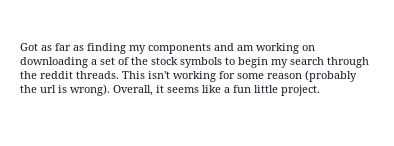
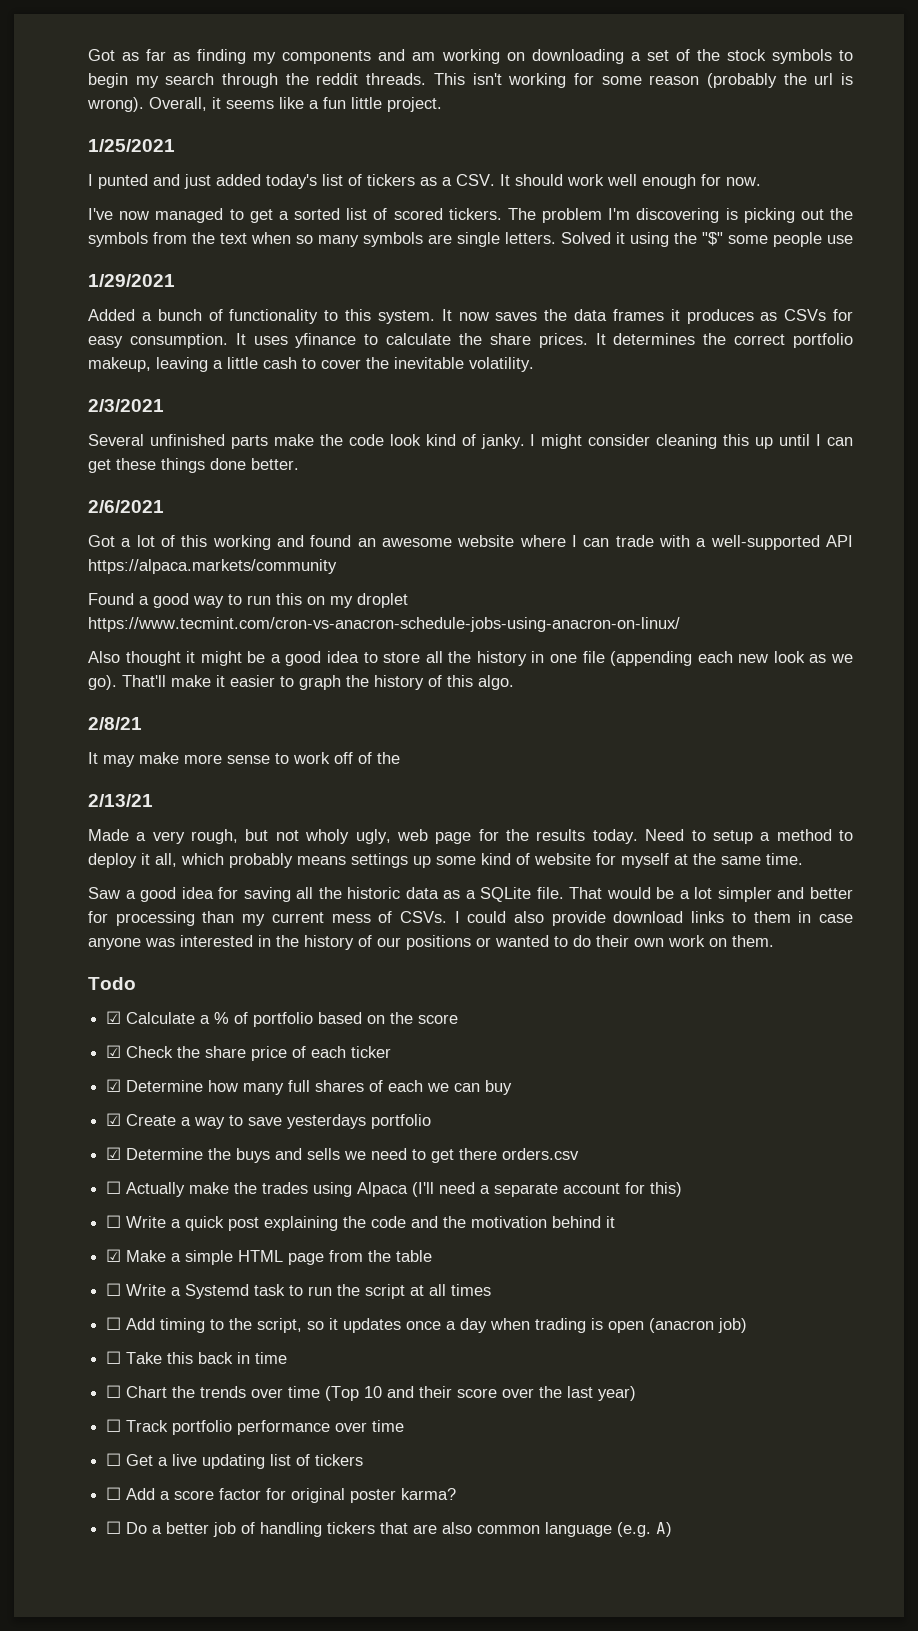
(320, 90) none -> [88,139,175,152] [88,174,761,189] [88,208,853,223] [88,232,853,247] [88,274,175,287] [88,309,854,324] [88,333,853,348] [88,357,534,372] [88,399,164,412] [88,434,854,449] [88,458,299,473] [88,500,164,513] [88,535,854,550] [88,559,337,574] [88,593,408,608] [88,617,680,632] [88,651,853,666] [88,675,514,690] [88,717,142,730] [88,752,400,767] [88,794,153,807] [88,829,853,844] [88,853,803,868] [88,887,853,902] [88,911,854,926] [88,935,774,950] [88,977,136,990] [106,1011,459,1027] [106,1045,392,1061] [106,1079,513,1095] [106,1113,432,1129] [106,1147,580,1163] [106,1181,683,1197] [106,1215,616,1231] [106,1249,433,1265] [106,1283,492,1299] [106,1317,748,1333] [106,1351,288,1364] [106,1385,637,1401] [106,1419,405,1435] [106,1453,364,1469] [106,1487,457,1503] [106,1521,673,1537] // 1/25/2021 // I punted and just added today's list of tickers as a CSV. It should work well enough for now. // I've now managed to get a sorted list of scored tickers. The problem I'm discovering is picking out the symbols from the text when so many symbols are single letters. Solved it using the "$" some people use // 1/29/2021 // Added a bunch of functionality to this system. It now saves the data frames it produces as CSVs for easy consumption. It uses yfinance to calculate the share prices. It determines the correct portfolio makeup, leaving a little cash to cover the inevitable volatility. // 2/3/2021 // Several unfinished parts make the code look kind of janky. I might consider cleaning this up until I can get these things done better. // 2/6/2021 // Got a lot of this working and found an awesome website where I can trade with a well-supported API https://alpaca.markets/community // Found a good way to run this on my droplet https://www.tecmint.com/cron-vs-anacron-schedule-jobs-using-anacron-on-linux/ // Also thought it might be a good idea to store all the history in one file (appending each new look as we go). That'll make it easier to graph the history of this algo. // 2/8/21 // It may make more sense to work off of the // 2/13/21 // Made a very rough, but not wholy ugly, web page for the results today. Need to setup a method to deploy it all, which probably means settings up some kind of website for myself at the same time. // Saw a good idea for saving all the historic data as a SQLite file. That would be a lot simpler and better for processing than my current mess of CSVs. I could also provide download links to them in case anyone was interested in the history of our positions or wanted to do their own work on them. // Todo // ☑ Calculate a % of portfolio based on the score // ☑ Check the share price of each ticker // ☑ Determine how many full shares of each we can buy // ☑ Create a way to save yesterdays portfolio // ☑ Determine the buys and sells we need to get there orders.csv // ☐ Actually make the trades using Alpaca (I'll need a separate account for this) // ☐ Write a quick post explaining the code and the motivation behind it // ☑ Make a simple HTML page from the table // ☐ Write a Systemd task to run the script at all times // ☐ Add timing to the script, so it updates once a day when trading is open (anacron job) // ☐ Take this back in time // ☐ Chart the trends over time (Top 10 and their score over the last year) // ☐ Track portfolio performance over time // ☐ Get a live updating list of tickers // ☐ Add a score factor for original poster karma? // ☐ Do a better job of handling tickers that are also common language (e.g. A)

